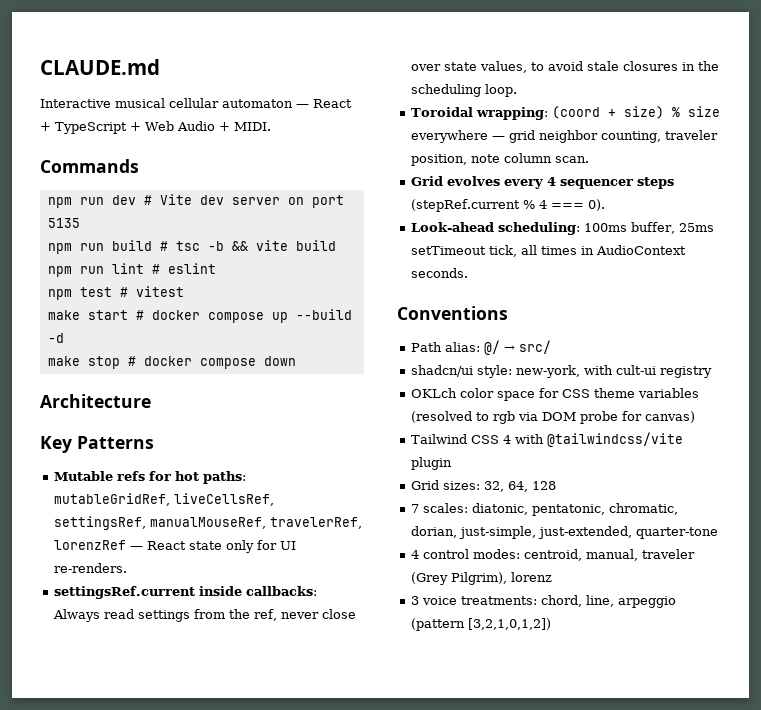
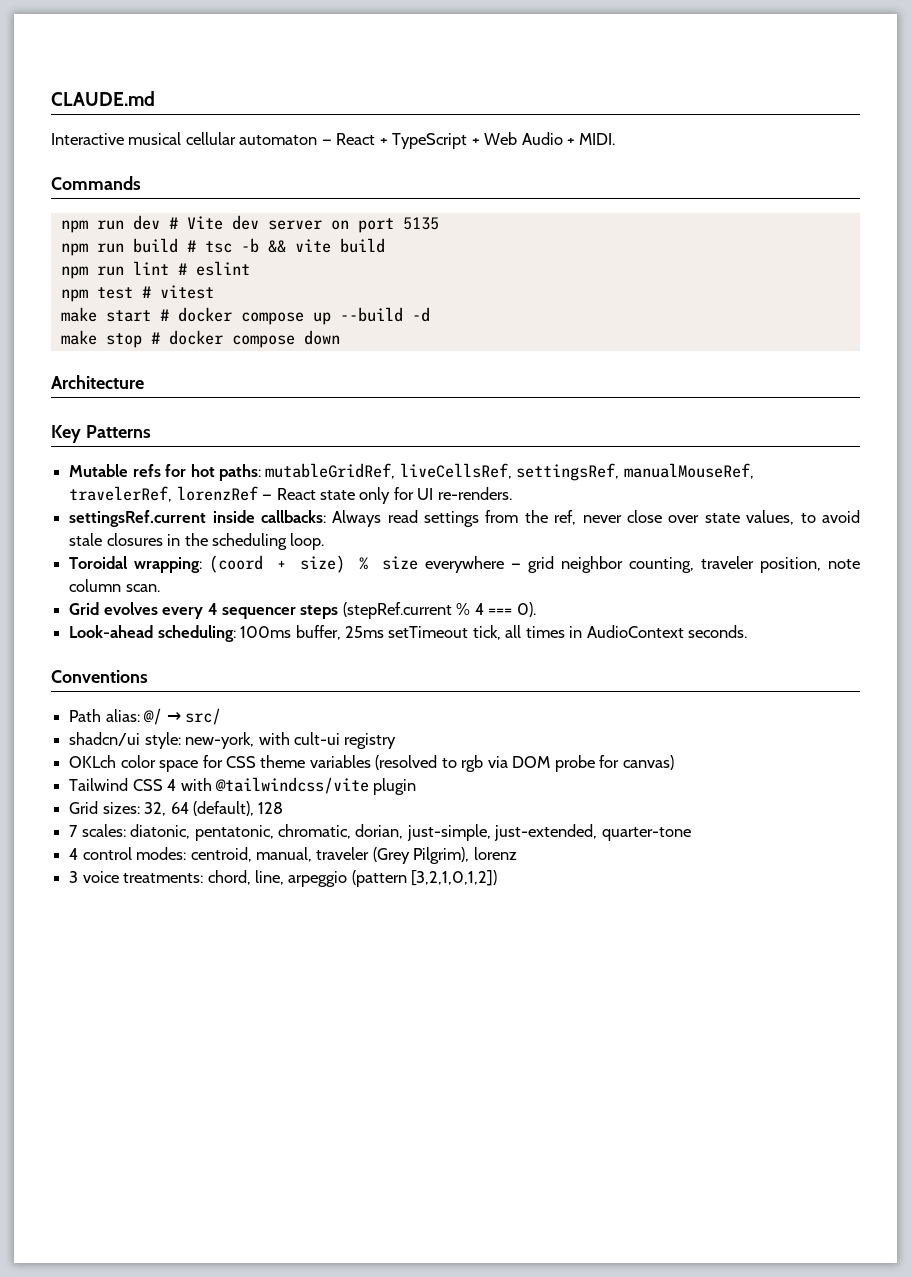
[508,481,529,492] 64, -> [170,801,254,816] 64 (default),

